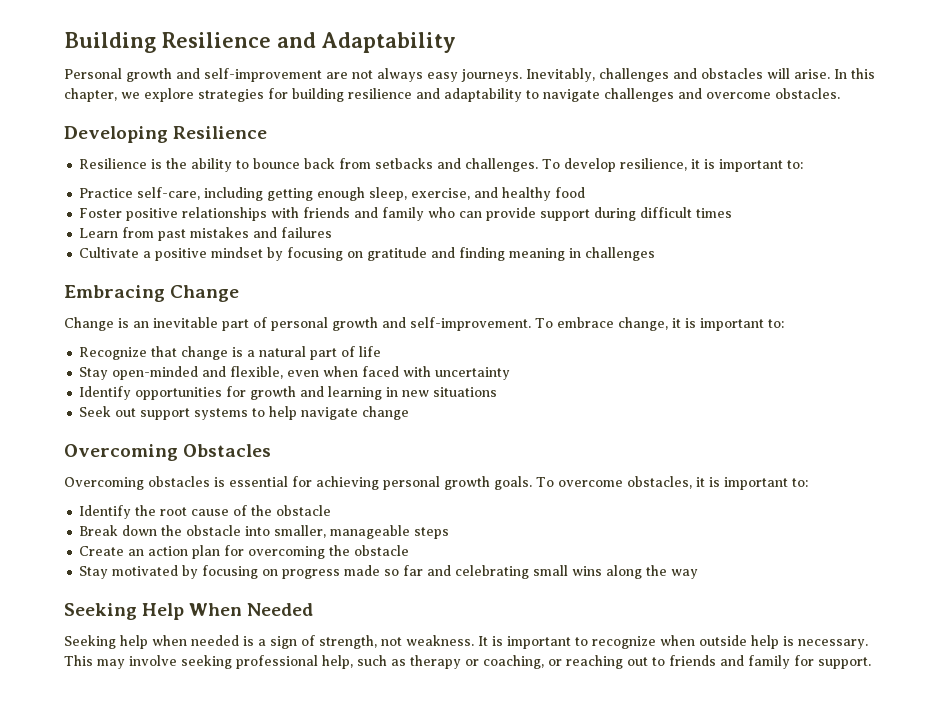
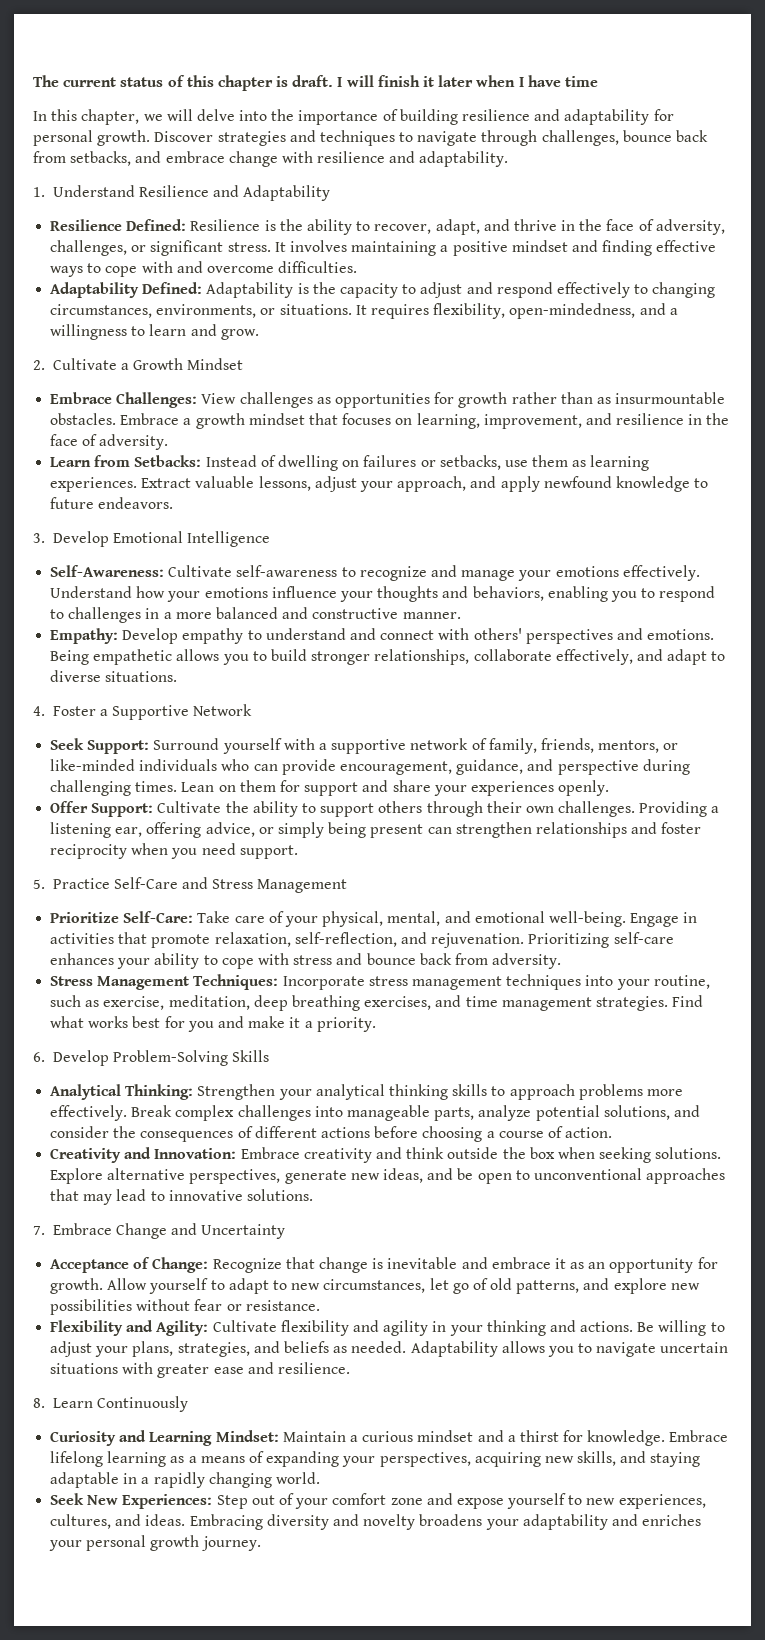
[64,32,456,53] [64,68,875,82] [64,88,840,102] [64,126,268,143] Building Resilience and Adaptability // Personal growth and self-improvement are not always easy journeys. Inevitably, challenges and obstacles will arise. In this chapter, we explore strategies for building resilience and adaptability to navigate challenges and overcome obstacles. // Developing Resilience // -> [33,75,598,91] [33,109,674,125] [33,130,709,146] [33,151,509,167] [33,185,331,201] [50,219,187,231] The current status of this chapter is draft. I will finish it later when I have time // In this chapter, we will delve into the importance of building resilience and adaptability for personal growth. Discover strategies and techniques to navigate through challenges, bounce back from setbacks, and embrace change with resilience and adaptability. // 1. Understand Resilience and Adaptability // Resilience Defined:
[253,158,804,172] [79,187,586,201] [79,207,733,221] [79,227,333,241] [79,247,656,261] [64,285,240,302] [64,317,784,331] [79,346,382,360] [79,366,511,380] [79,386,498,400] [79,406,410,420] [64,444,272,461] [64,476,808,490] [79,505,332,519] [79,525,450,539] [79,545,410,559] [79,565,699,579] [64,603,314,620] [64,635,868,649] [64,655,871,669] bounce back from setbacks and challenges. To develop resilience, it is important to: // Practice self-care, including getting enough sleep, exercise, and healthy food // Foster positive relationships with friends and family who can provide support during difficult times // Learn from past mistakes and failures // Cultivate a positive mindset by focusing on gratitude and finding meaning in challenges // Embracing Change // Change is an inevitable part of personal growth and self-improvement. To embrace change, it is important to: // Recognize that change is a natural part of life // Stay open-minded and flexible, even when faced with uncertainty // Identify opportunities for growth and learning in new situations // Seek out support systems to help navigate change // Overcoming Obstacles // Overcoming obstacles is essential for achieving personal growth goals. To overcome obstacles, it is important to: // Identify the root cause of the obstacle // Break down the obstacle into smaller, manageable steps // Create an action plan for overcoming the obstacle // Stay motivated by focusing on progress made so far and celebrating small wins along the way // Seeking Help When Needed // Seeking help when needed is a sign of strength, not weakness. It is important to recognize when outside help is necessary. This may involve seeking professional help, such as therapy or coaching, or reaching out to friends and family for support. -> [374,219,725,235] [50,240,717,256] [50,261,358,277] [50,282,716,298] [50,303,678,319] [50,324,259,340] [33,358,244,370] [50,392,726,408] [50,413,730,429] [50,434,169,450] [50,455,650,471] [50,476,709,492] [50,497,174,509] [33,531,271,547] [50,565,700,581] [50,586,716,602] [50,607,461,623] [50,628,715,644] [50,649,726,665] [50,670,178,682] [33,704,253,720] [50,738,679,754] [50,759,690,775] [50,780,610,796] [50,801,720,817] [50,822,702,838] [50,843,298,859] [33,877,348,893] [50,911,698,927] [50,932,674,948] [50,953,562,969] [50,974,710,990] [50,995,704,1011] [50,1016,376,1032] [33,1050,270,1066] [50,1084,683,1100] [50,1105,700,1121] [50,1126,613,1142] [50,1147,722,1163] [50,1168,726,1184] [50,1189,313,1205] [33,1223,286,1239] [50,1257,718,1273] [50,1278,700,1294] [50,1299,320,1315] [50,1320,725,1336] [50,1341,729,1357] [50,1362,350,1378] [33,1396,188,1412] [50,1430,729,1446] [50,1451,701,1467] [50,1472,320,1488] [50,1493,706,1509] [50,1514,702,1530] [49,1535,261,1551] recover, adapt, and thrive in the face of adversity, challenges, or significant stress. It involves maintaining a positive mindset and finding effective ways to cope with and overcome difficulties. // Adaptability Defined: Adaptability is the capacity to adjust and respond effectively to changing circumstances, environments, or situations. It requires flexibility, open-mindedness, and a willingness to learn and grow. // 2. Cultivate a Growth Mindset // Embrace Challenges: View challenges as opportunities for growth rather than as insurmountable obstacles. Embrace a growth mindset that focuses on learning, improvement, and resilience in the face of adversity. // Learn from Setbacks: Instead of dwelling on failures or setbacks, use them as learning experiences. Extract valuable lessons, adjust your approach, and apply newfound knowledge to future endeavors. // 3. Develop Emotional Intelligence // Self-Awareness: Cultivate self-awareness to recognize and manage your emotions effectively. Understand how your emotions influence your thoughts and behaviors, enabling you to respond to challenges in a more balanced and constructive manner. // Empathy: Develop empathy to understand and connect with others' perspectives and emotions. Being empathetic allows you to build stronger relationships, collaborate effectively, and adapt to diverse situations. // 4. Foster a Supportive Network // Seek Support: Surround yourself with a supportive network of family, friends, mentors, or like-minded individuals who can provide encouragement, guidance, and perspective during challenging times. Lean on them for support and share your experiences openly. // Offer Support: Cultivate the ability to support others through their own challenges. Providing a listening ear, offering advice, or simply being present can strengthen relationships and foster reciprocity when you need support. // 5. Practice Self-Care and Stress Management // Prioritize Self-Care: Take care of your physical, mental, and emotional well-being. Engage in activities that promote relaxation, self-reflection, and rejuvenation. Prioritizing self-care enhances your ability to cope with stress and bounce back from adversity. // Stress Management Techniques: Incorporate stress management techniques into your routine, such as exercise, meditation, deep breathing exercises, and time management strategies. Find what works best for you and make it a priority. // 6. Develop Problem-Solving Skills // Analytical Thinking: Strengthen your analytical thinking skills to approach problems more effectively. Break complex challenges into manageable parts, analyze potential solutions, and consider the consequences of different actions before choosing a course of action. // Creativity and Innovation: Embrace creativity and think outside the box when seeking solutions. Explore alternative perspectives, generate new ideas, and be open to unconventional approaches that may lead to innovative solutions. // 7. Embrace Change and Uncertainty // Acceptance of Change: Recognize that change is inevitable and embrace it as an opportunity for growth. Allow yourself to adapt to new circumstances, let go of old patterns, and explore new possibilities without fear or resistance. // Flexibility and Agility: Cultivate flexibility and agility in your thinking and actions. Be willing to adjust your plans, strategies, and beliefs as needed. Adaptability allows you to navigate uncertain situations with greater ease and resilience. // 8. Learn Continuously // Curiosity and Learning Mindset: Maintain a curious mindset and a thirst for knowledge. Embrace lifelong learning as a means of expanding your perspectives, acquiring new skills, and staying adaptable in a rapidly changing world. // Seek New Experiences: Step out of your comfort zone and expose yourself to new experiences, cultures, and ideas. Embracing diversity and novelty broadens your adaptability and enriches your personal growth journey.

